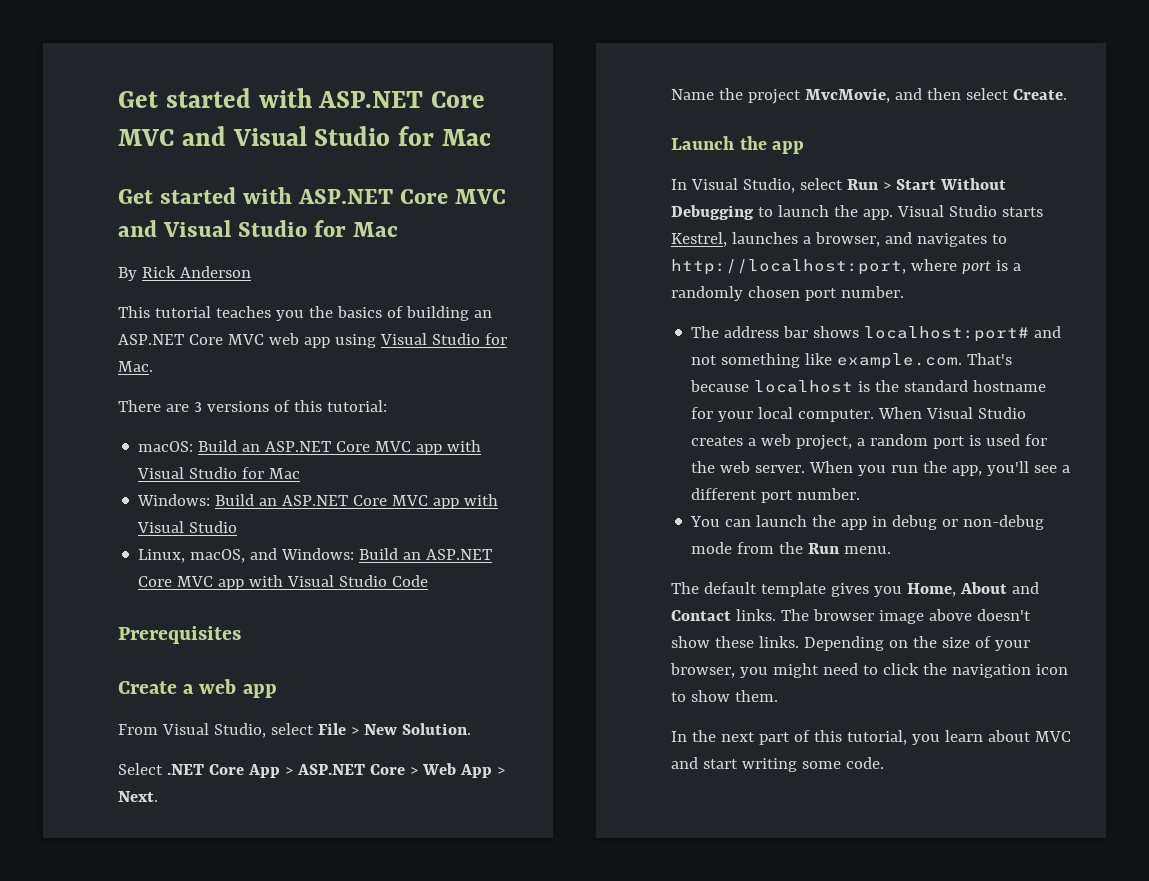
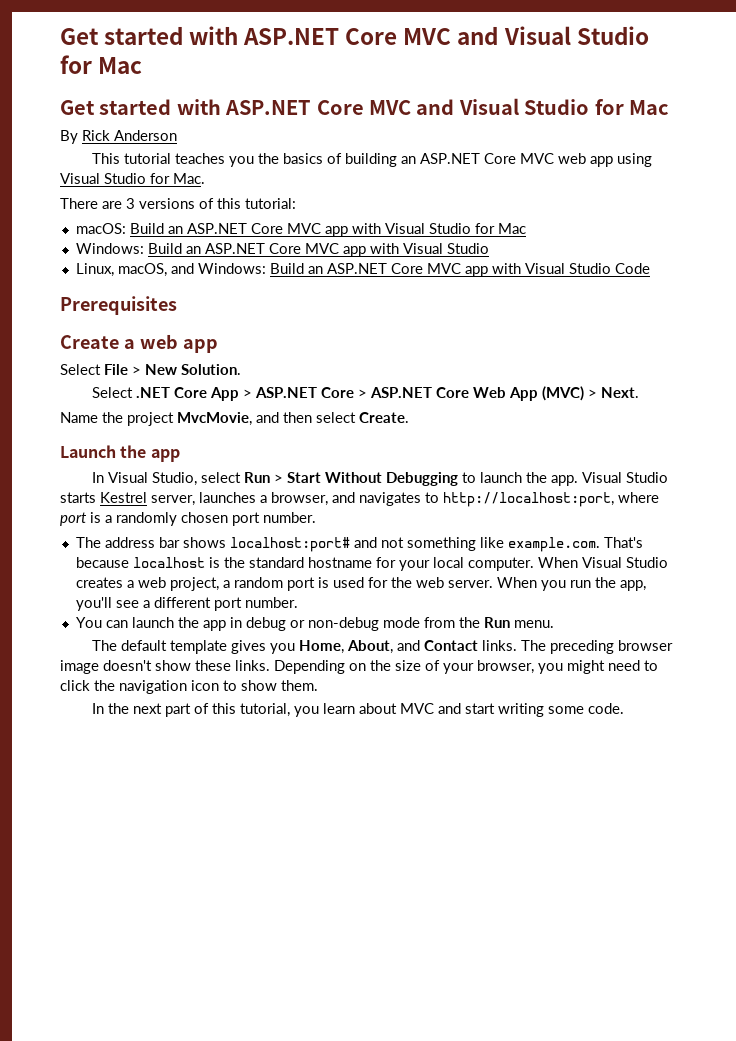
[118,723,314,738] From Visual Studio, select -> [60,364,101,375] Select
(418, 771) none -> [369,387,469,398] ASP.NET Core
(492, 771) none -> [541,386,584,401] (MVC)
[671,232,727,247] Kestrel, -> [100,492,195,506] Kestrel server,
[959,582,1007,594] About -> [346,640,393,654] About,
(809, 615) none -> [549,640,614,654] preceding
[928,609,972,621] above -> (99, 667) none

